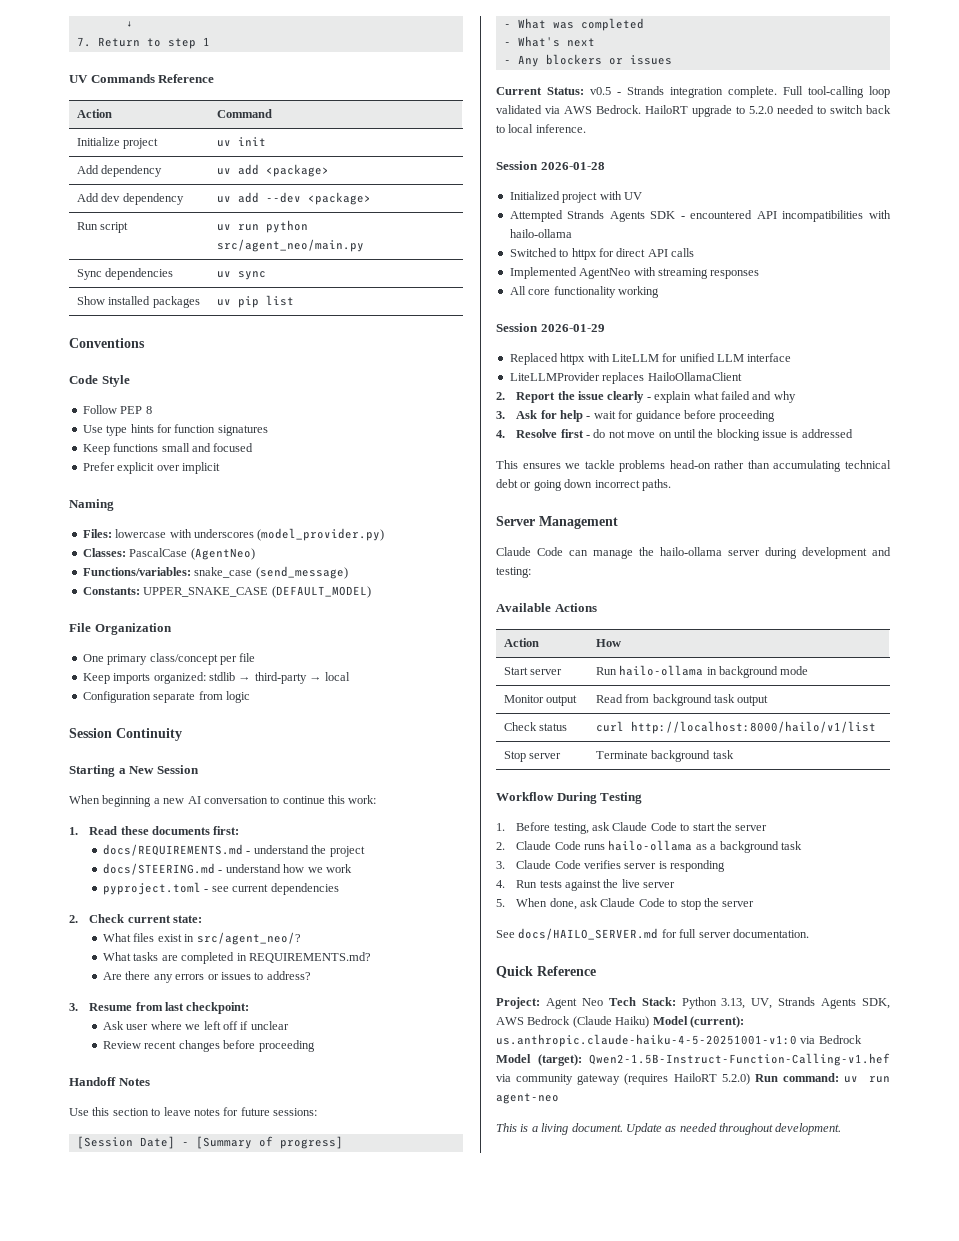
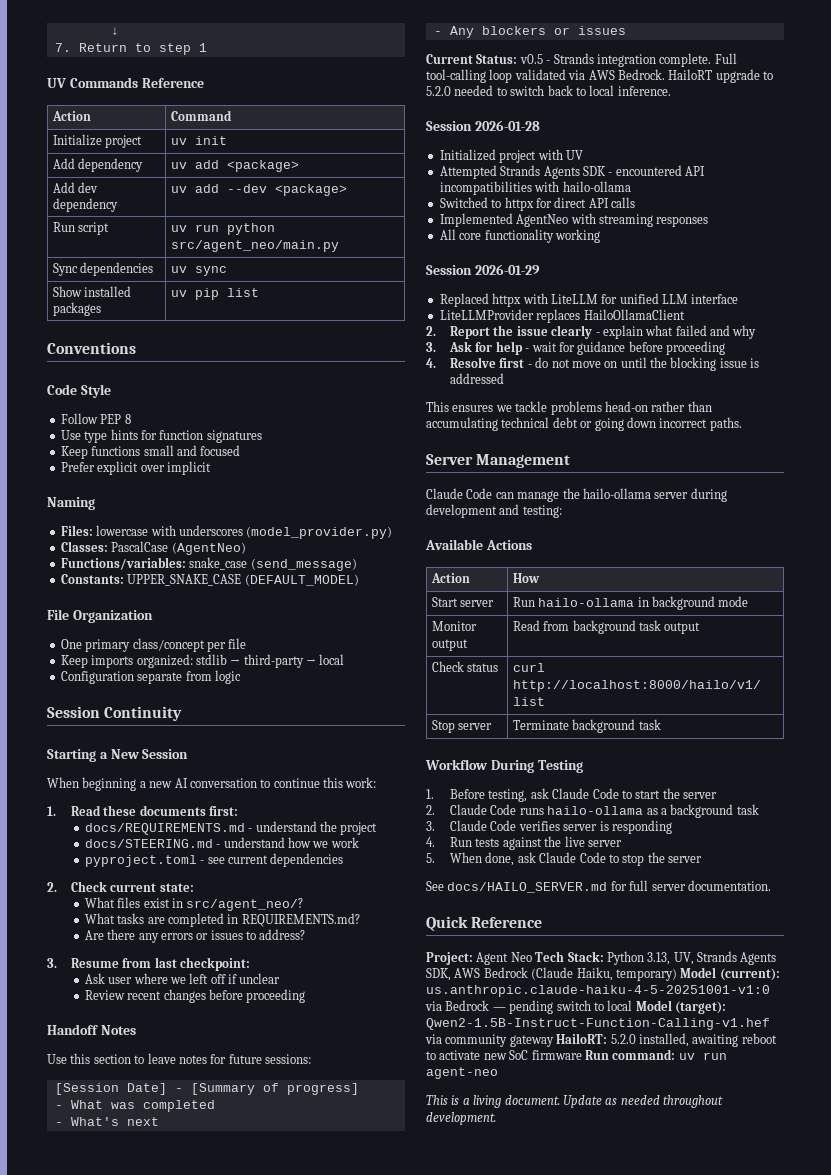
[615,1016,650,1028] Haiku) -> [576,967,677,981] Haiku, temporary)
(862, 1039) none -> [492,1000,633,1014] — pending switch to local
[624,1073,750,1085] (requires HailoRT 5.2.0) -> [556,1033,777,1047] [426,1050,582,1060] HailoRT: 5.2.0 installed, awaiting reboot to activate new SoC firmware

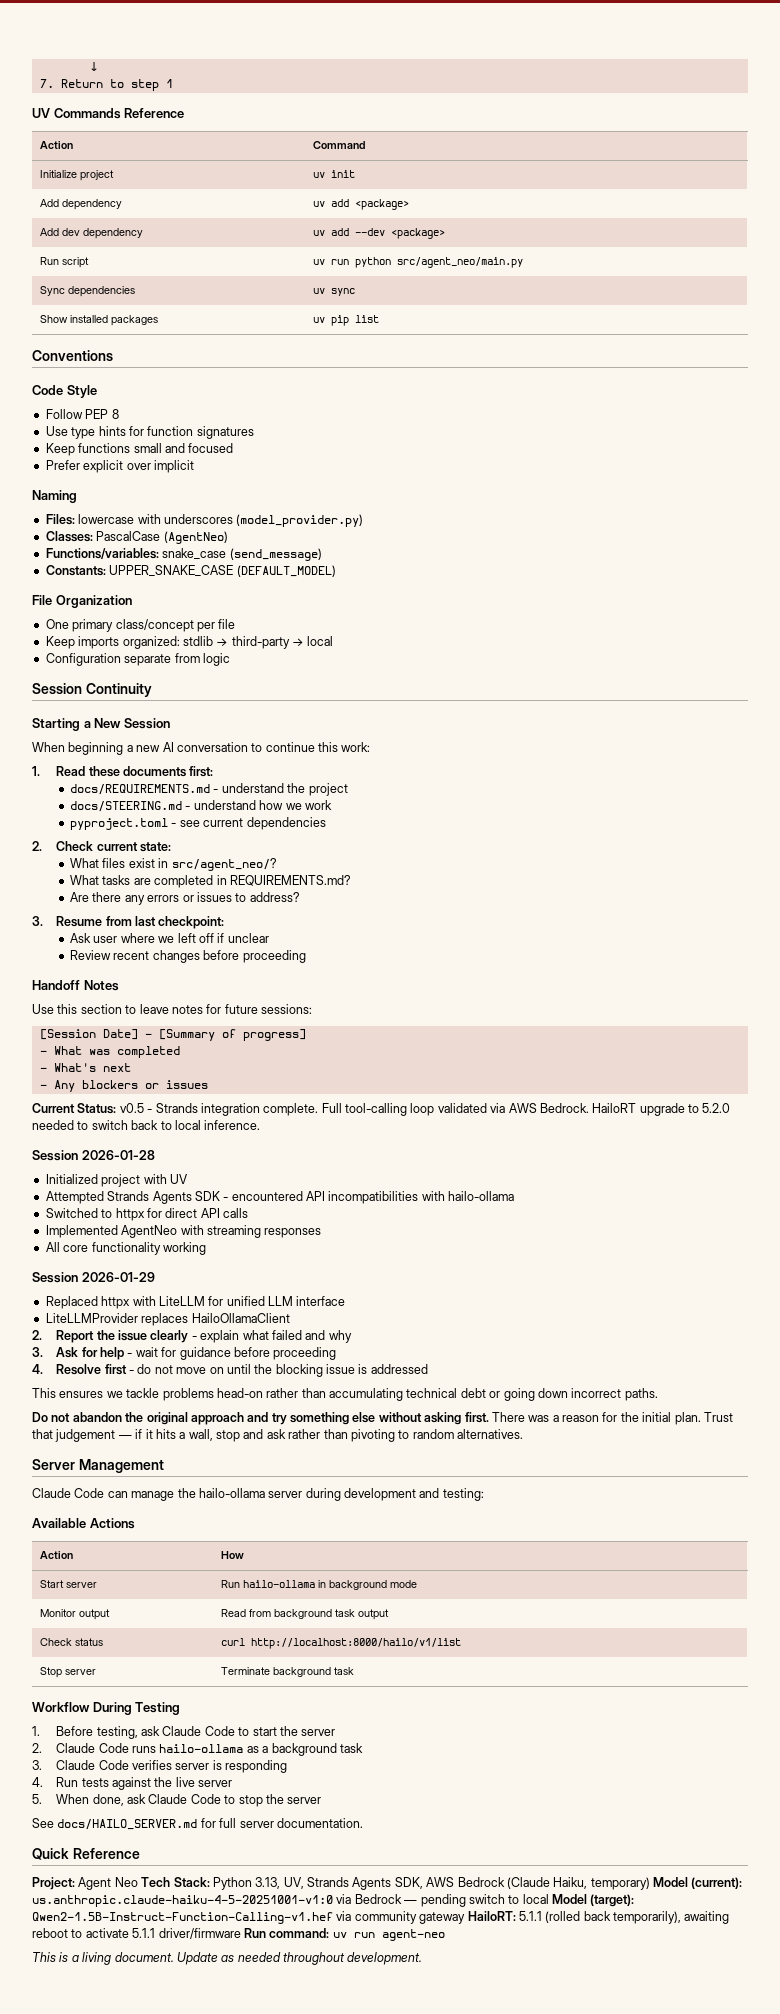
(742, 424) none -> [32,1412,733,1425] [32,1429,523,1442] // Do not abandon the original approach and try something else without asking first. There was a reason for the initial plan. Trust that judgement — if it hits a wall, stop and ask rather than pivoting to random alternatives.
[610,1033,689,1047] 5.2.0 installed, -> [518,1911,681,1924] 5.1.1 (rolled back temporarily),
[483,1050,582,1060] new SoC firmware -> [132,1928,241,1939] 5.1.1 driver/firmware

